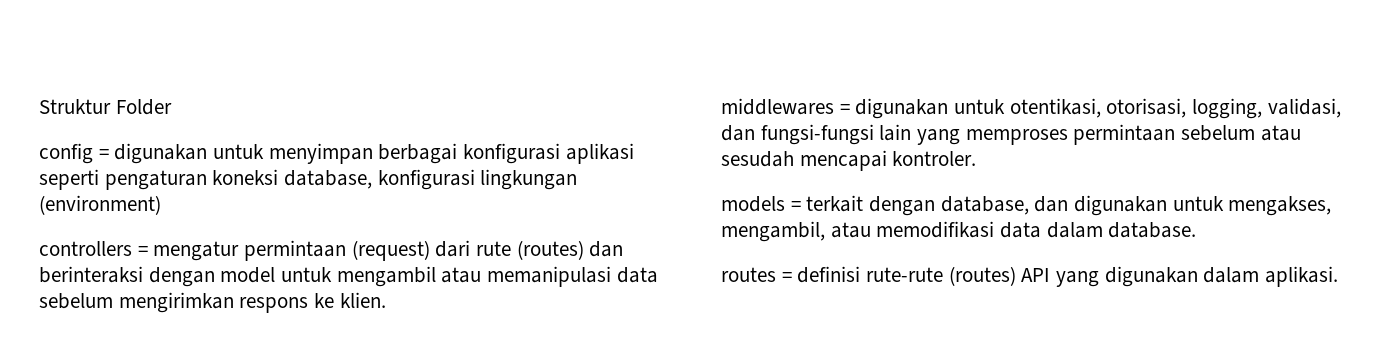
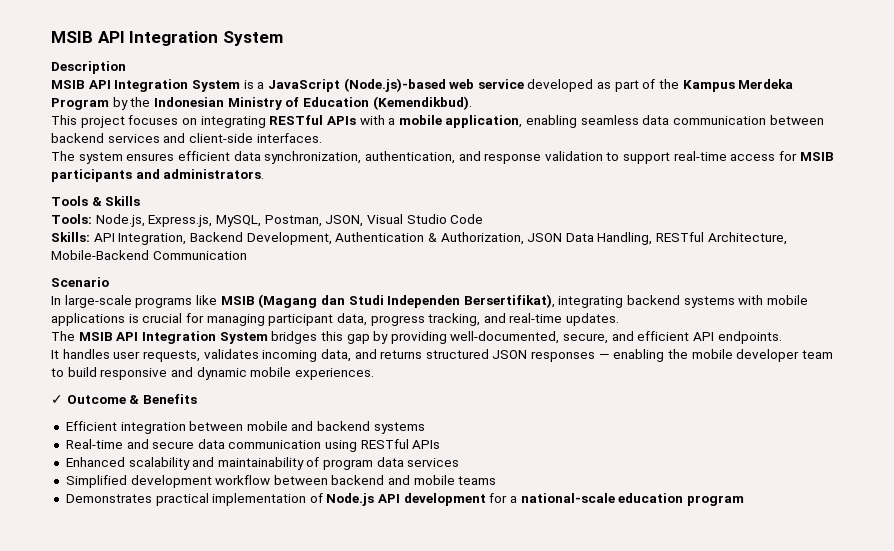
[39,99,172,115] [39,143,634,164] [39,169,578,190] [39,195,161,215] [39,240,624,261] [39,266,658,287] [39,292,386,313] [721,98,1341,119] [721,124,1301,145] [721,150,977,171] [721,195,1332,216] [721,221,1197,242] [721,266,1339,287] Struktur Folder // config = digunakan untuk menyimpan berbagai konfigurasi aplikasi seperti pengaturan koneksi database, konfigurasi lingkungan (environment) // controllers = mengatur permintaan (request) dari rute (routes) dan berinteraksi dengan model untuk mengambil atau memanipulasi data sebelum mengirimkan respons ke klien. // middlewares = digunakan untuk otentikasi, otorisasi, logging, validasi, dan fungsi-fungsi lain yang memproses permintaan sebelum atau sesudah mencapai kontroler. // models = terkait dengan database, dan digunakan untuk mengakses, mengambil, atau memodifikasi data dalam database. // routes = definisi rute-rute (routes) API yang digunakan dalam aplikasi. -> [51,31,283,46] [51,61,126,74] [51,78,794,92] [51,96,472,110] [51,115,824,128] [51,133,322,143] [51,151,834,164] [51,169,265,182] [51,196,141,206] [51,214,484,227] [51,232,787,245] [51,250,247,260] [51,277,109,287] [51,294,809,308] [51,313,620,326] [51,331,782,344] [51,349,833,362] [51,367,374,380] [51,394,197,404] [65,421,425,434] [65,439,441,452] [65,457,460,470] [65,475,497,488] [65,493,744,506] MSIB API Integration System // Description // MSIB API Integration System is a JavaScript (Node.js)-based web service developed as part of the Kampus Merdeka Program by the Indonesian Ministry of Education (Kemendikbud). // This project focuses on integrating RESTful APIs with a mobile application, enabling seamless data communication between backend services and client-side interfaces. // The system ensures efficient data synchronization, authentication, and response validation to support real-time access for MSIB participants and administrators. // Tools & Skills // Tools: Node.js, Express.js, MySQL, Postman, JSON, Visual Studio Code // Skills: API Integration, Backend Development, Authentication & Authorization, JSON Data Handling, RESTful Architecture, Mobile-Backend Communication // Scenario // In large-scale programs like MSIB (Magang dan Studi Independen Bersertifikat), integrating backend systems with mobile applications is crucial for managing participant data, progress tracking, and real-time updates. // The MSIB API Integration System bridges this gap by providing well-documented, secure, and efficient API endpoints. // It handles user requests, validates incoming data, and returns structured JSON responses — enabling the mobile developer team to build responsive and dynamic mobile experiences. // ✓ Outcome & Benefits // Efficient integration between mobile and backend systems // Real-time and secure data communication using RESTful APIs // Enhanced scalability and maintainability of program data services // Simplified development workflow between backend and mobile teams // Demonstrates practical implementation of Node.js API development for a national-scale education program

